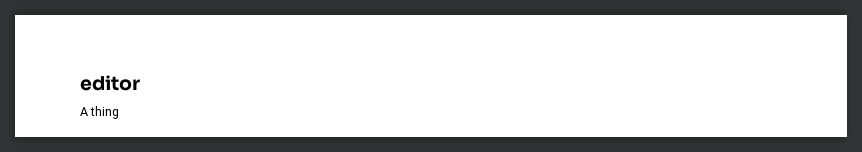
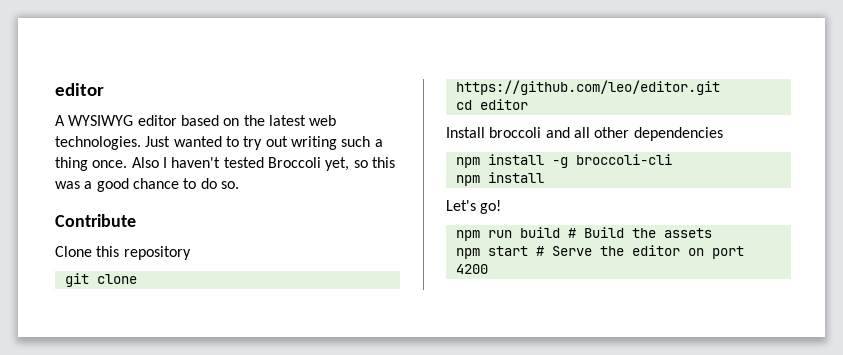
[90,106,120,119] thing -> [68,115,337,126] [55,136,383,150] [55,157,395,171] [55,178,239,192] [55,214,136,227] [55,246,191,260] [64,273,137,287] [455,80,720,95] [455,99,528,110] [446,127,723,141] [455,154,672,168] [455,172,544,186] [446,200,502,214] [455,227,712,241] [455,245,744,259] [455,264,488,274] WYSIWYG editor based on the latest web technologies. Just wanted to try out writing such a thing once. Also I haven't tested Broccoli yet, so this was a good chance to do so. // Contribute // Clone this repository // git clone https://github.com/leo/editor.git // cd editor // Install broccoli and all other dependencies // npm install -g broccoli-cli // npm install // Let's go! // npm run build # Build the assets // npm start # Serve the editor on port 4200

